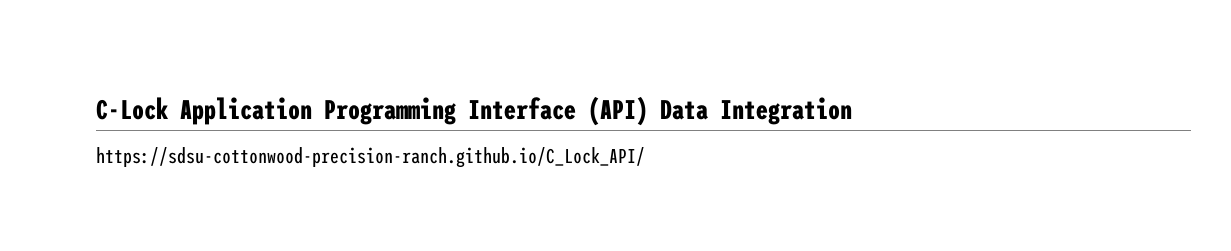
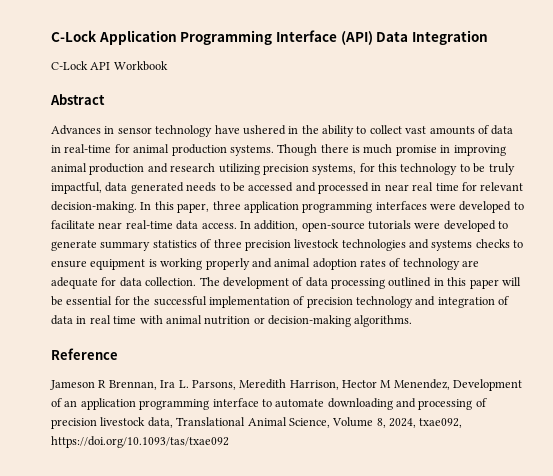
[96,147,645,168] https://sdsu-cottonwood-precision-ranch.github.io/C_Lock_API/ -> [51,61,168,71] [50,94,105,105] [51,125,514,137] [51,144,506,156] [51,163,515,175] [51,182,524,194] [51,201,524,213] [51,220,509,232] [51,239,524,251] [51,258,480,270] [51,277,521,289] [51,296,510,308] [51,315,413,327] [51,348,118,360] [50,379,523,391] [51,398,487,410] [51,417,463,429] [51,436,229,448] C-Lock API Workbook // Abstract // Advances in sensor technology have ushered in the ability to collect vast amounts of data in real-time for animal production systems. Though there is much promise in improving animal production and research utilizing precision systems, for this technology to be truly impactful, data generated needs to be accessed and processed in near real time for relevant decision-making. In this paper, three application programming interfaces were developed to facilitate near real-time data access. In addition, open-source tutorials were developed to generate summary statistics of three precision livestock technologies and systems checks to ensure equipment is working properly and animal adoption rates of technology are adequate for data collection. The development of data processing outlined in this paper will be essential for the successful implementation of precision technology and integration of data in real time with animal nutrition or decision-making algorithms. // Reference // Jameson R Brennan, Ira L. Parsons, Meredith Harrison, Hector M Menendez, Development of an application programming interface to automate downloading and processing of precision livestock data, Translational Animal Science, Volume 8, 2024, txae092, https://doi.org/10.1093/tas/txae092

